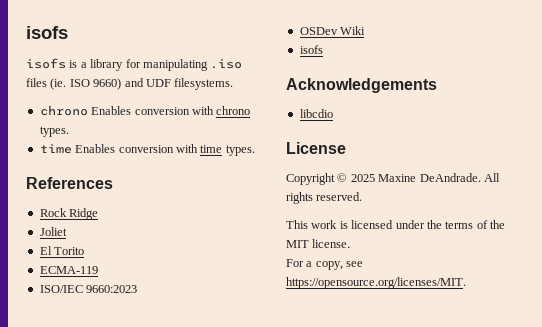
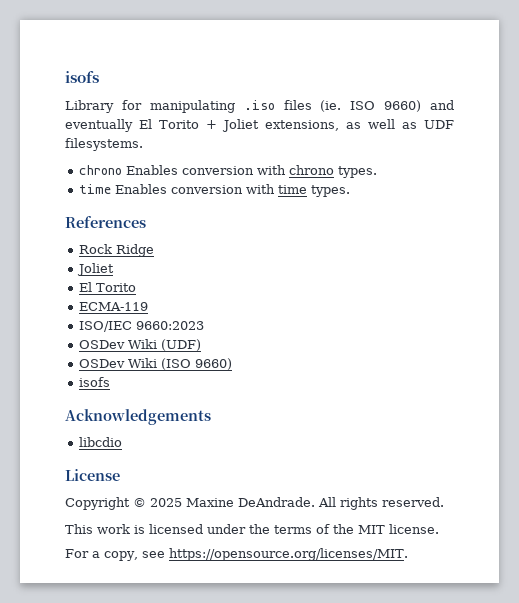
[26,26,68,39] [26,58,124,71] isofs // isofs is a library -> [65,71,99,83] [65,100,114,113] isofs // Library
(144, 82) none -> [65,119,417,132] eventually El Torito + Joliet extensions, as well as
(366, 30) none -> [161,339,202,351] [79,358,233,370] (UDF) // OSDev Wiki (ISO 9660)

